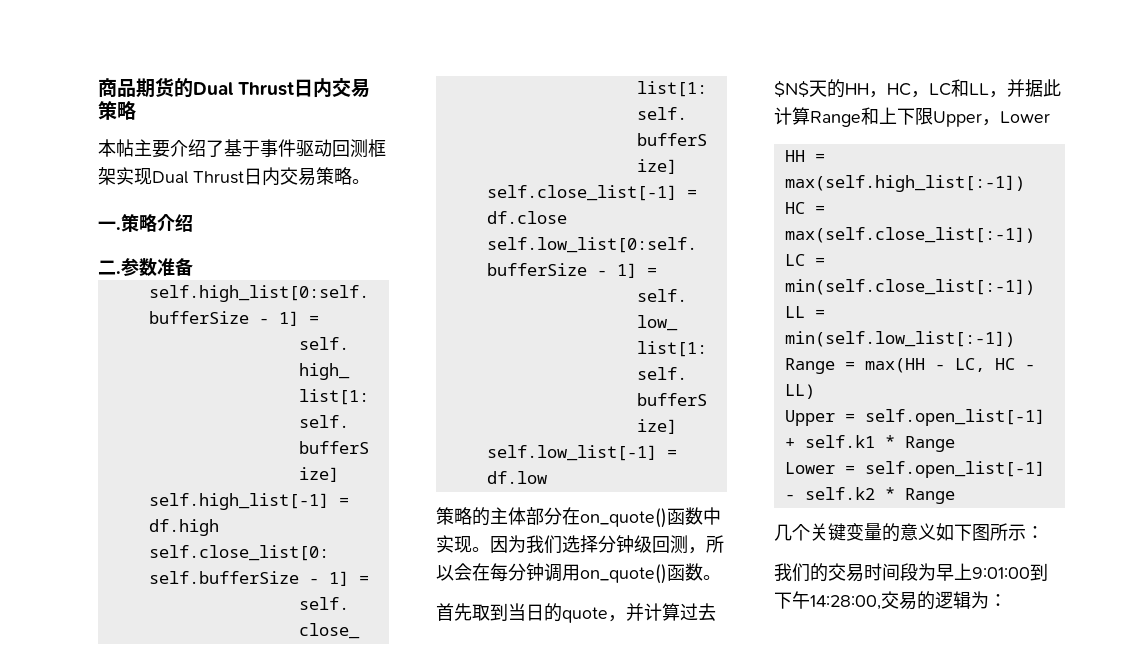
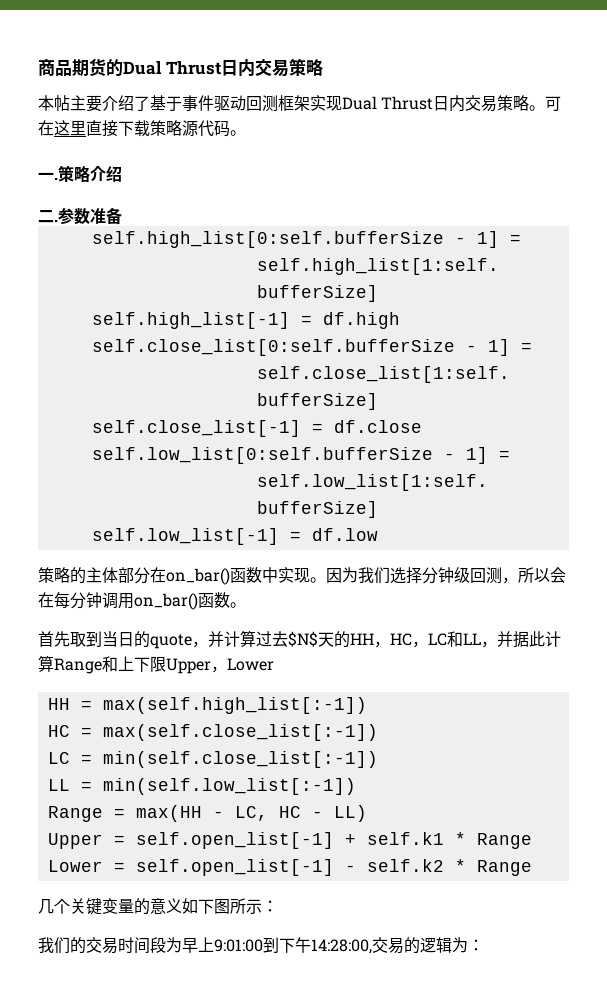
(370, 181) none -> [545,96,562,111] [38,120,246,137] 可在这里直接下载策略源代码。
[580,508,667,528] on_quote() -> [166,568,230,585] on_bar()
[580,564,667,584] on_quote() -> [134,593,198,610] on_bar()

